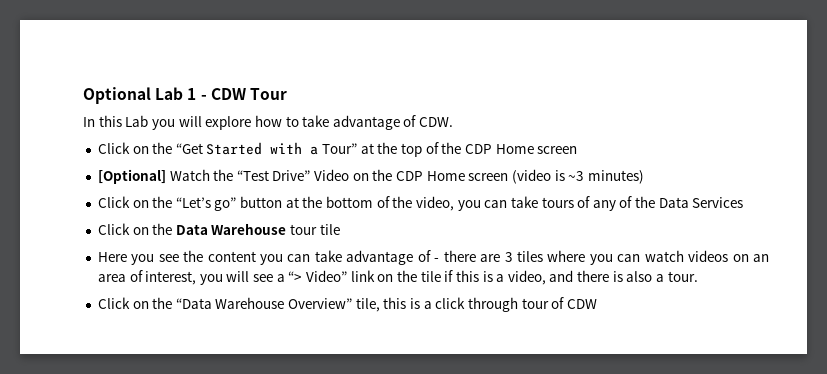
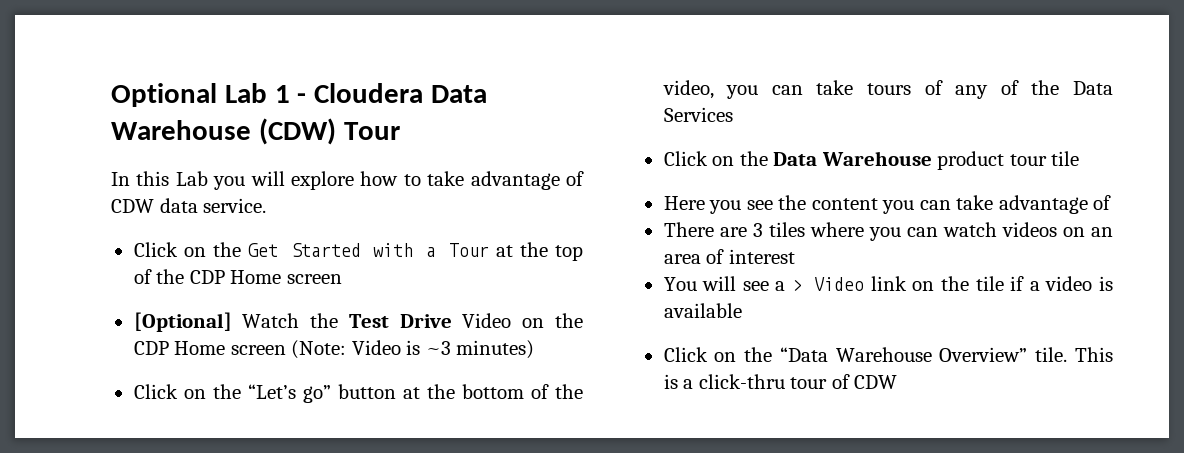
[210,88,246,100] CDW -> [314,83,488,103] [111,118,336,145] Cloudera Data Warehouse (CDW)
[419,117,454,127] [97,142,203,154] CDW. // Click on the “Get -> [111,198,267,213] [133,242,278,257] CDW data service. // Click on the Get
[322,143,358,154] Tour” -> [448,243,489,257] Tour
[236,170,311,181] “Test Drive” -> [348,314,452,328] Test Drive
[511,169,551,184] (video -> [291,340,401,359] (Note: Video
(287, 229) none -> [937,151,1005,170] product
[434,250,476,262] - there -> [663,222,714,237] // There
[145,271,223,285] interest, you -> [728,249,795,264] [663,277,697,291] interest // You
[288,270,348,282] “> Video” -> [792,277,865,291] > Video
[455,270,698,285] this is a video, and there is also a tour. -> [1029,276,1114,291] [663,303,742,318] a video is available
[355,297,518,312] tile, this is a click through -> [1035,347,1113,362] [663,374,785,389] tile. This is a click-thru

